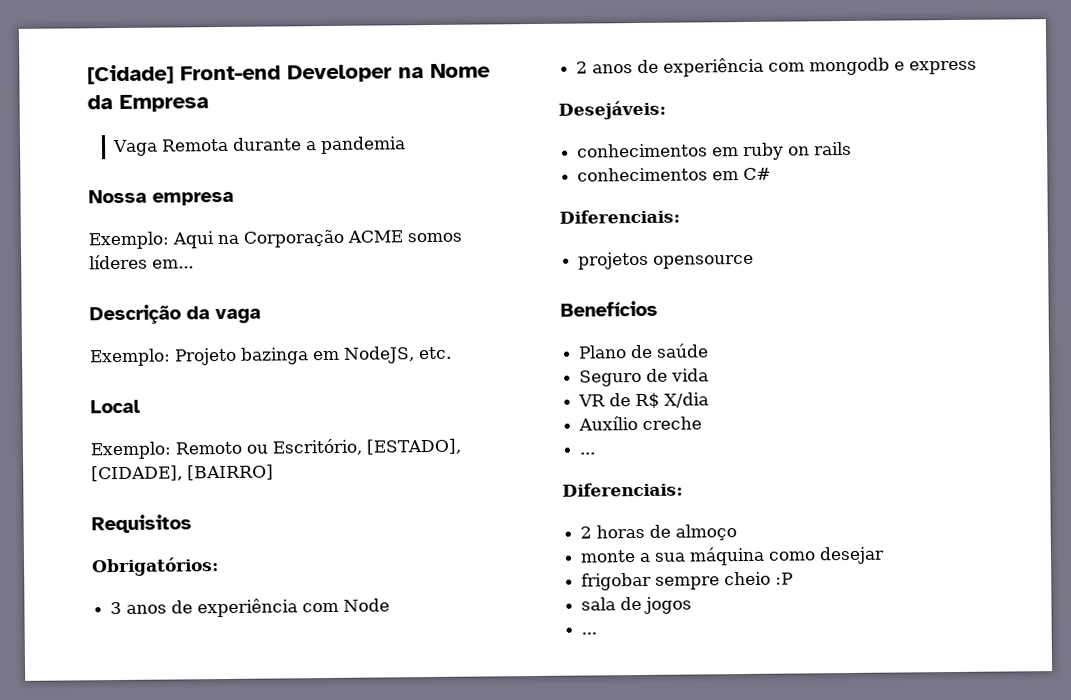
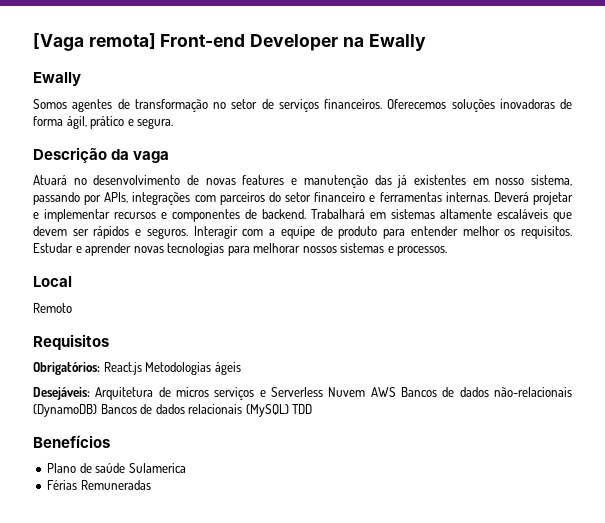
[87,64,174,85] [Cidade] -> [33,33,156,51] [Vaga remota]
[430,63,491,78] [87,94,209,112] [111,136,406,157] [88,189,234,206] [88,229,462,250] [89,254,194,270] [89,304,261,325] [89,346,452,367] Nome da Empresa // Vaga Remota durante a pandemia // Nossa empresa // Exemplo: Aqui na Corporação ACME somos líderes em... // Descrição da vaga // Exemplo: Projeto bazinga em NodeJS, etc. -> [368,34,426,51] [33,72,81,86] [33,99,572,112] [33,116,174,129] [33,147,170,163] [33,175,572,188] [33,192,573,205] [33,209,572,222] [33,226,573,239] [33,243,448,256] Ewally // Ewally // Somos agentes de transformação no setor de serviços financeiros. Oferecemos soluções inovadoras de forma ágil, prático e segura. // Descrição da vaga // Atuará no desenvolvimento de novas features e manutenção das já existentes em nosso sistema, passando por APIs, integrações com parceiros do setor financeiro e ferramentas internas. Deverá projetar e implementar recursos e componentes de backend. Trabalhará em sistemas altamente escaláveis que devem ser rápidos e seguros. Interagir com a equipe de produto para entender melhor os requisitos. Estudar e aprender novas tecnologias para melhorar nossos sistemas e processos.
[90,441,172,460] Exemplo: -> (72, 281) none
[246,438,461,456] [91,464,274,482] [91,514,192,534] [91,557,219,577] [110,598,391,618] [576,57,978,77] [558,100,666,120] [577,141,853,160] [577,167,772,182] [559,209,680,224] [578,251,755,270] [560,300,658,317] [578,343,710,359] [579,368,710,387] [578,392,710,410] [578,416,703,431] [579,452,597,455] [562,482,683,497] [580,524,738,541] [580,546,886,566] [581,571,794,591] [581,596,693,614] [581,632,598,635] ou Escritório, [ESTADO], [CIDADE], [BAIRRO] // Requisitos // Obrigatórios: // 3 anos de experiência com Node // 2 anos de experiência com mongodb e express // Desejáveis: // conhecimentos em ruby on rails // conhecimentos em C# // Diferenciais: // projetos opensource // Benefícios // Plano de saúde // Seguro de vida // VR de R$ X/dia // Auxílio creche // ... // Diferenciais: // 2 horas de almoço // monte a sua máquina como desejar // frigobar sempre cheio :P // sala de jogos // ... -> [33,334,109,350] [33,362,241,375] [33,387,572,400] [33,404,313,417] [33,435,110,448] [47,463,186,473] [47,480,151,490] // Requisitos // Obrigatórios: React.js Metodologias ágeis // Desejáveis: Arquitetura de micros serviços e Serverless Nuvem AWS Bancos de dados não-relacionais (DynamoDB) Bancos de dados relacionais (MySQL) TDD // Benefícios // Plano de saúde Sulamerica // Férias Remuneradas

